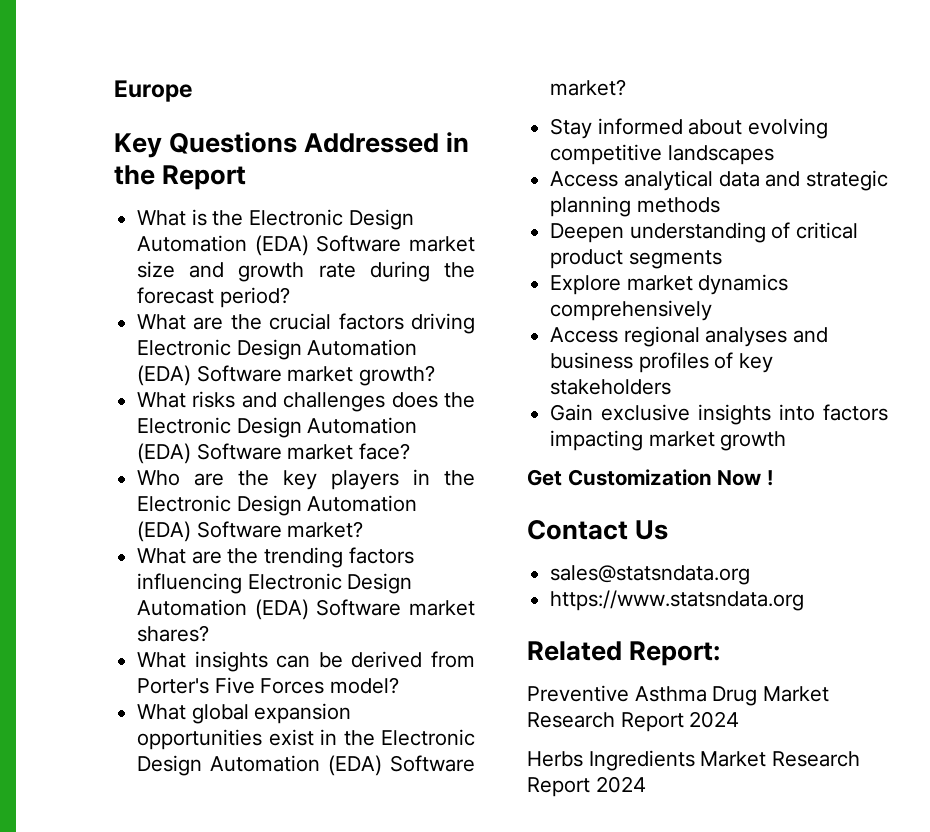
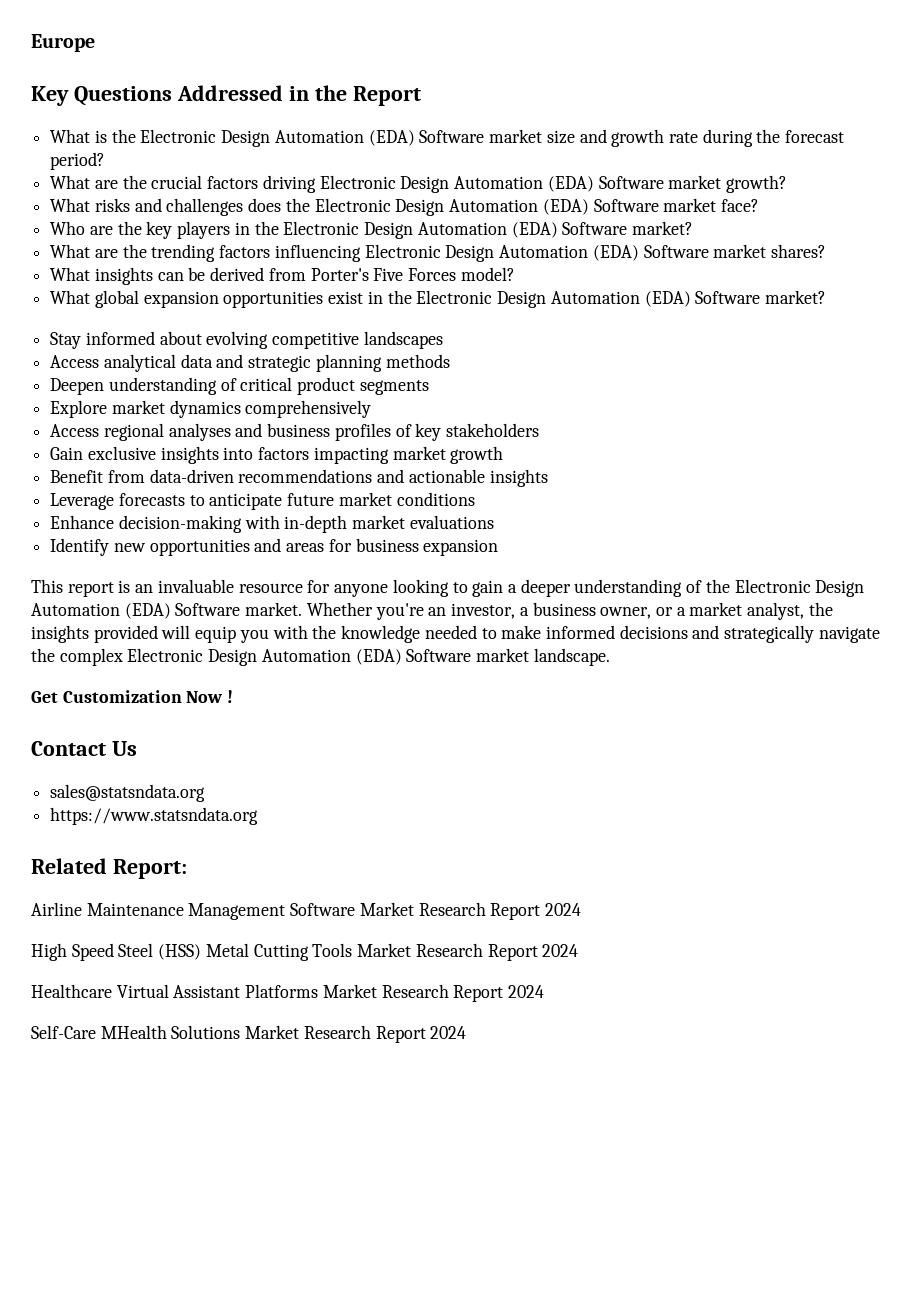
(787, 441) none -> [50,469,548,487] [50,492,475,510] [50,515,494,533] [50,538,499,556] [31,579,865,597] [31,602,833,620] [31,625,880,643] [31,648,610,666] // Benefit from data-driven recommendations and actionable insights // Leverage forecasts to anticipate future market conditions // Enhance decision-making with in-depth market evaluations // Identify new opportunities and areas for business expansion // This report is an invaluable resource for anyone looking to gain a deeper understanding of the Electronic Design Automation (EDA) Software market. Whether you're an investor, a business owner, or a market analyst, the insights provided will equip you with the knowledge needed to make informed decisions and strategically navigate the complex Electronic Design Automation (EDA) Software market landscape.
[527,685,830,706] [527,711,740,732] [527,750,695,771] Preventive Asthma Drug Market Research Report 2024 // Herbs Ingredients -> [31,902,582,920] [31,943,579,961] [31,984,545,1002] [31,1025,241,1039] Airline Maintenance Management Software Market Research Report 2024 // High Speed Steel (HSS) Metal Cutting Tools Market Research Report 2024 // Healthcare Virtual Assistant Platforms Market Research Report 2024 // Self-Care MHealth Solutions

